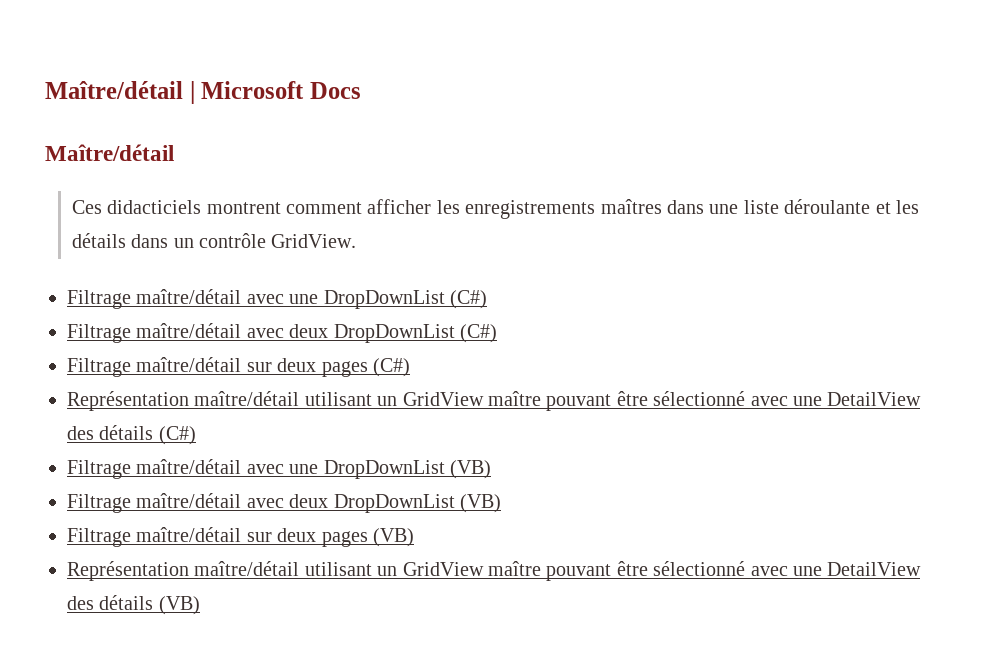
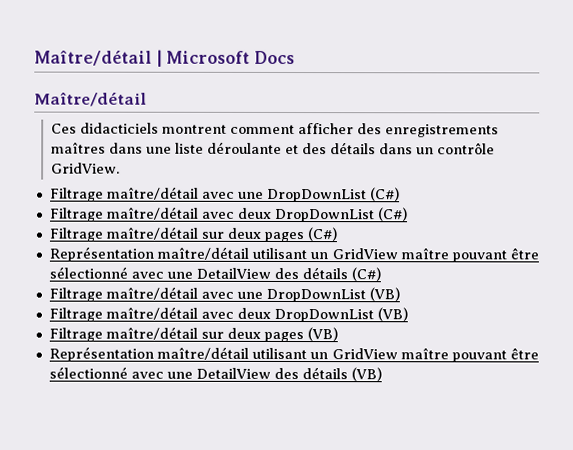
[436,200,460,214] les -> [356,123,382,135] des
[896,200,920,214] les -> [301,143,327,155] des

